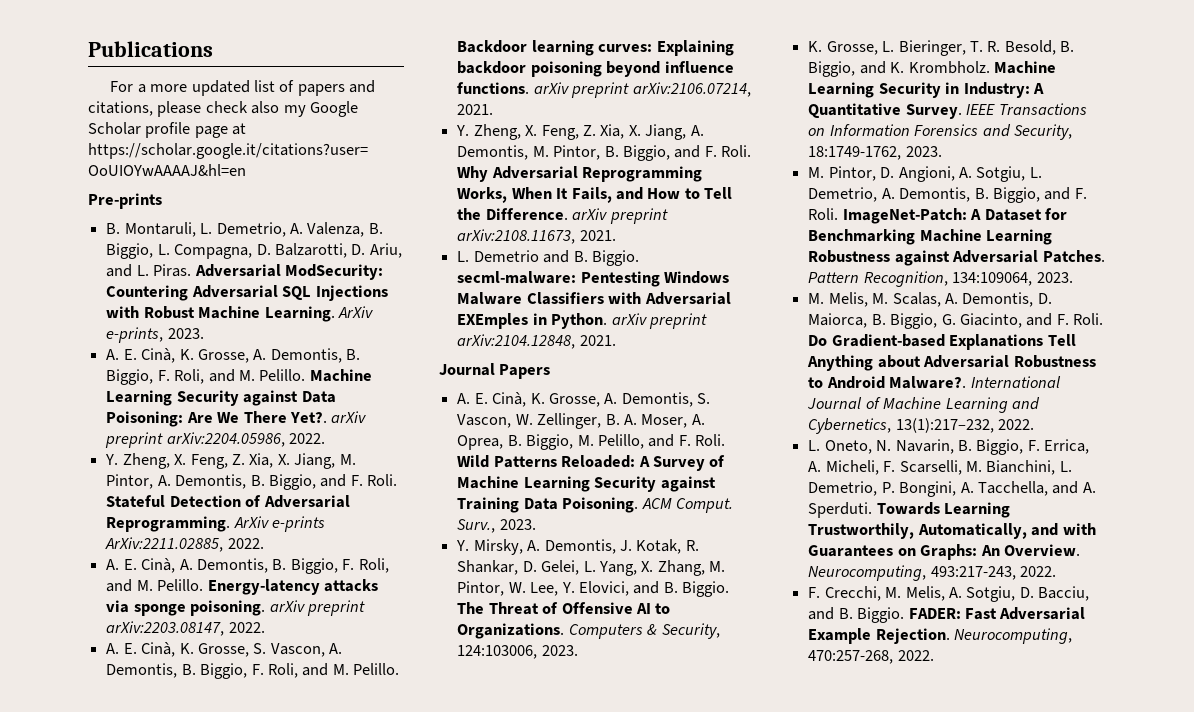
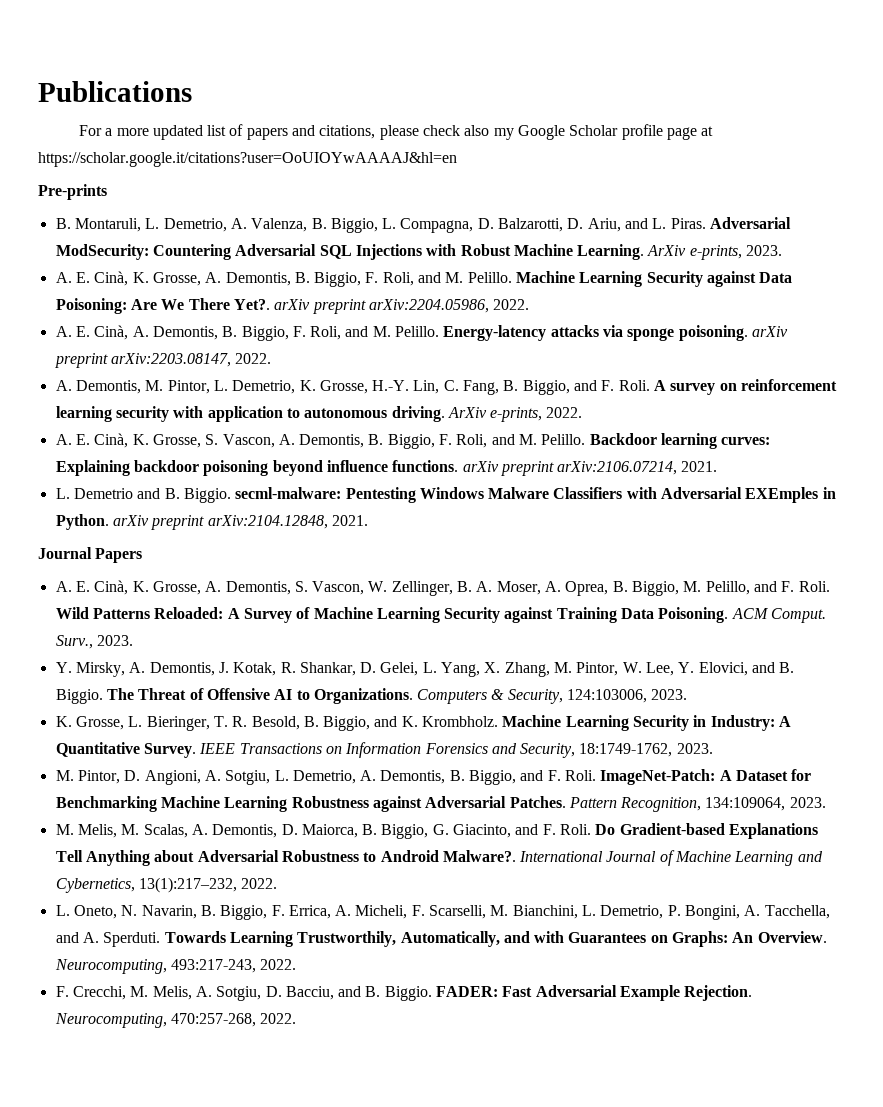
[105,453,356,469] [106,474,398,490] [106,495,350,508] [106,516,326,532] [105,537,264,552] // Y. Zheng, X. Feng, Z. Xia, X. Jiang, M. Pintor, A. Demontis, B. Biggio, and F. Roli. Stateful Detection of Adversarial Reprogramming. ArXiv e-prints ArXiv:2211.02885, 2022. -> (530, 304) none
(265, 627) none -> [55,379,838,395] [55,406,583,422] // A. Demontis, M. Pintor, L. Demetrio, K. Grosse, H.-Y. Lin, C. Fang, B. Biggio, and F. Roli. A survey on reinforcement learning security with application to autonomous driving. ArXiv e-prints, 2022.
[456,124,704,140] [457,145,752,161] [457,166,703,182] [457,187,733,203] [457,208,668,224] [457,229,616,244] // Y. Zheng, X. Feng, Z. Xia, X. Jiang, A. Demontis, M. Pintor, B. Biggio, and F. Roli. Why Adversarial Reprogramming Works, When It Fails, and How to Tell the Difference. arXiv preprint arXiv:2108.11673, 2021. -> (718, 466) none

